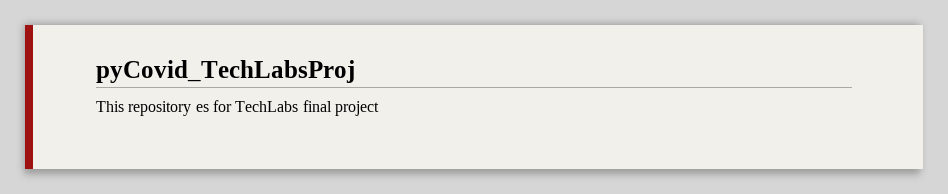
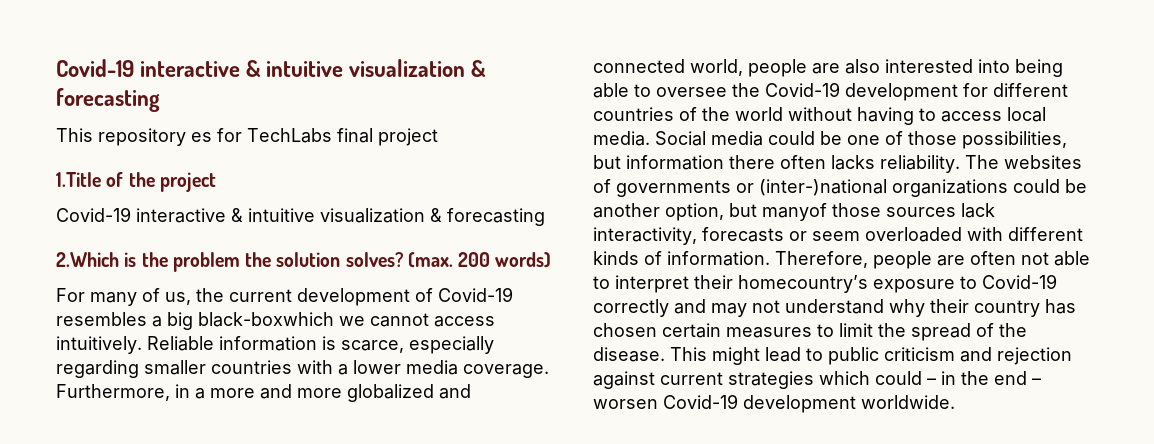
[96,60,355,83] pyCovid_TechLabsProj -> [56,59,487,77] [56,88,160,112] Covid-19 interactive & intuitive visualization & forecasting
(379, 108) none -> [56,172,216,192] [56,207,545,226] [56,252,552,272] [56,287,513,306] [56,312,495,330] [56,336,494,354] [56,360,549,378] [56,384,471,402] [593,59,1063,77] [593,82,1068,101] [593,107,1046,125] [593,131,1067,149] [593,155,1082,173] [593,179,1087,197] [593,203,995,221] [593,227,1083,245] [593,251,1090,269] [593,274,1057,293] [593,299,1076,317] [593,323,1027,341] [593,347,1072,365] [593,371,1041,389] [593,394,955,413] // 1.Title of the project // Covid-19 interactive & intuitive visualization & forecasting // 2.Which is the problem the solution solves? (max. 200 words) // For many of us, the current development of Covid-19 resembles a big black-boxwhich we cannot access intuitively. Reliable information is scarce, especially regarding smaller countries with a lower media coverage. Furthermore, in a more and more globalized and connected world, people are also interested into being able to oversee the Covid-19 development for different countries of the world without having to access local media. Social media could be one of those possibilities, but information there often lacks reliability. The websites of governments or (inter-)national organizations could be another option, but manyof those sources lack interactivity, forecasts or seem overloaded with different kinds of information. Therefore, people are often not able to interpret their homecountry’s exposure to Covid-19 correctly and may not understand why their country has chosen certain measures to limit the spread of the disease. This might lead to public criticism and rejection against current strategies which could – in the end – worsen Covid-19 development worldwide.

